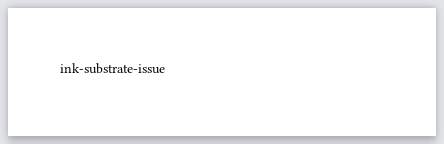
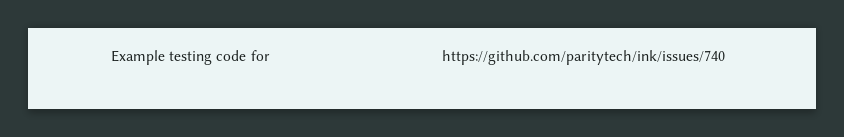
[60,63,165,74] ink-substrate-issue -> [111,50,725,65] Example testing code for https://github.com/paritytech/ink/issues/740

